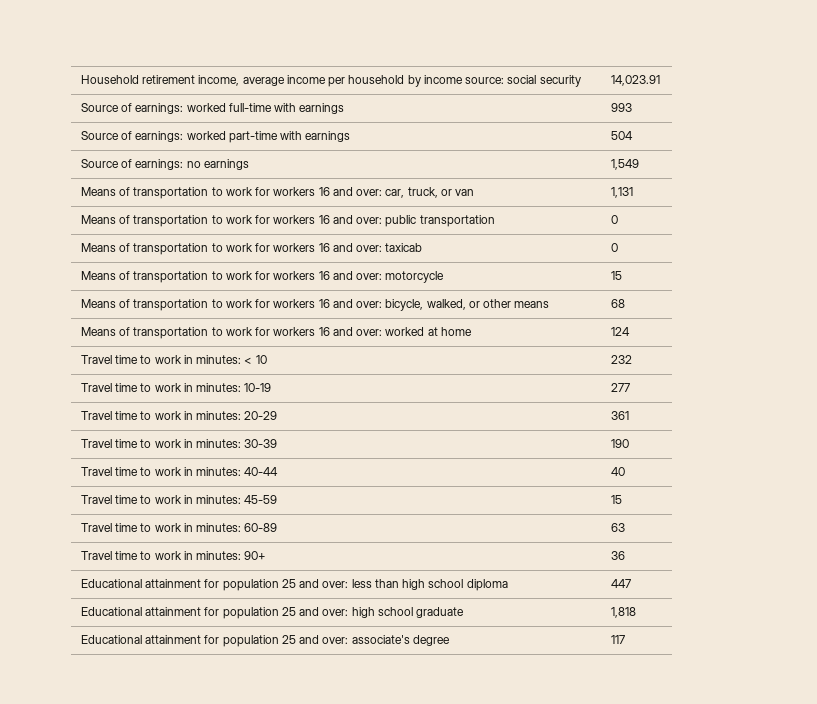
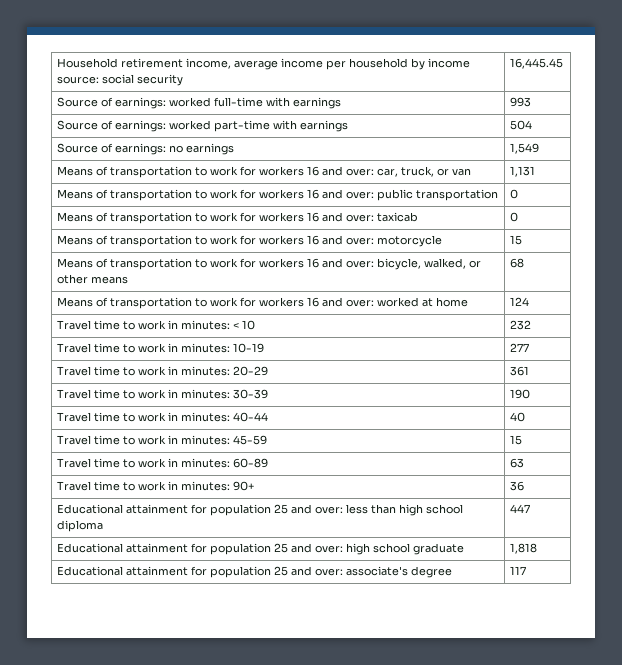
[610,75,660,86] 14,023.91 -> [509,58,563,69] 16,445.45

